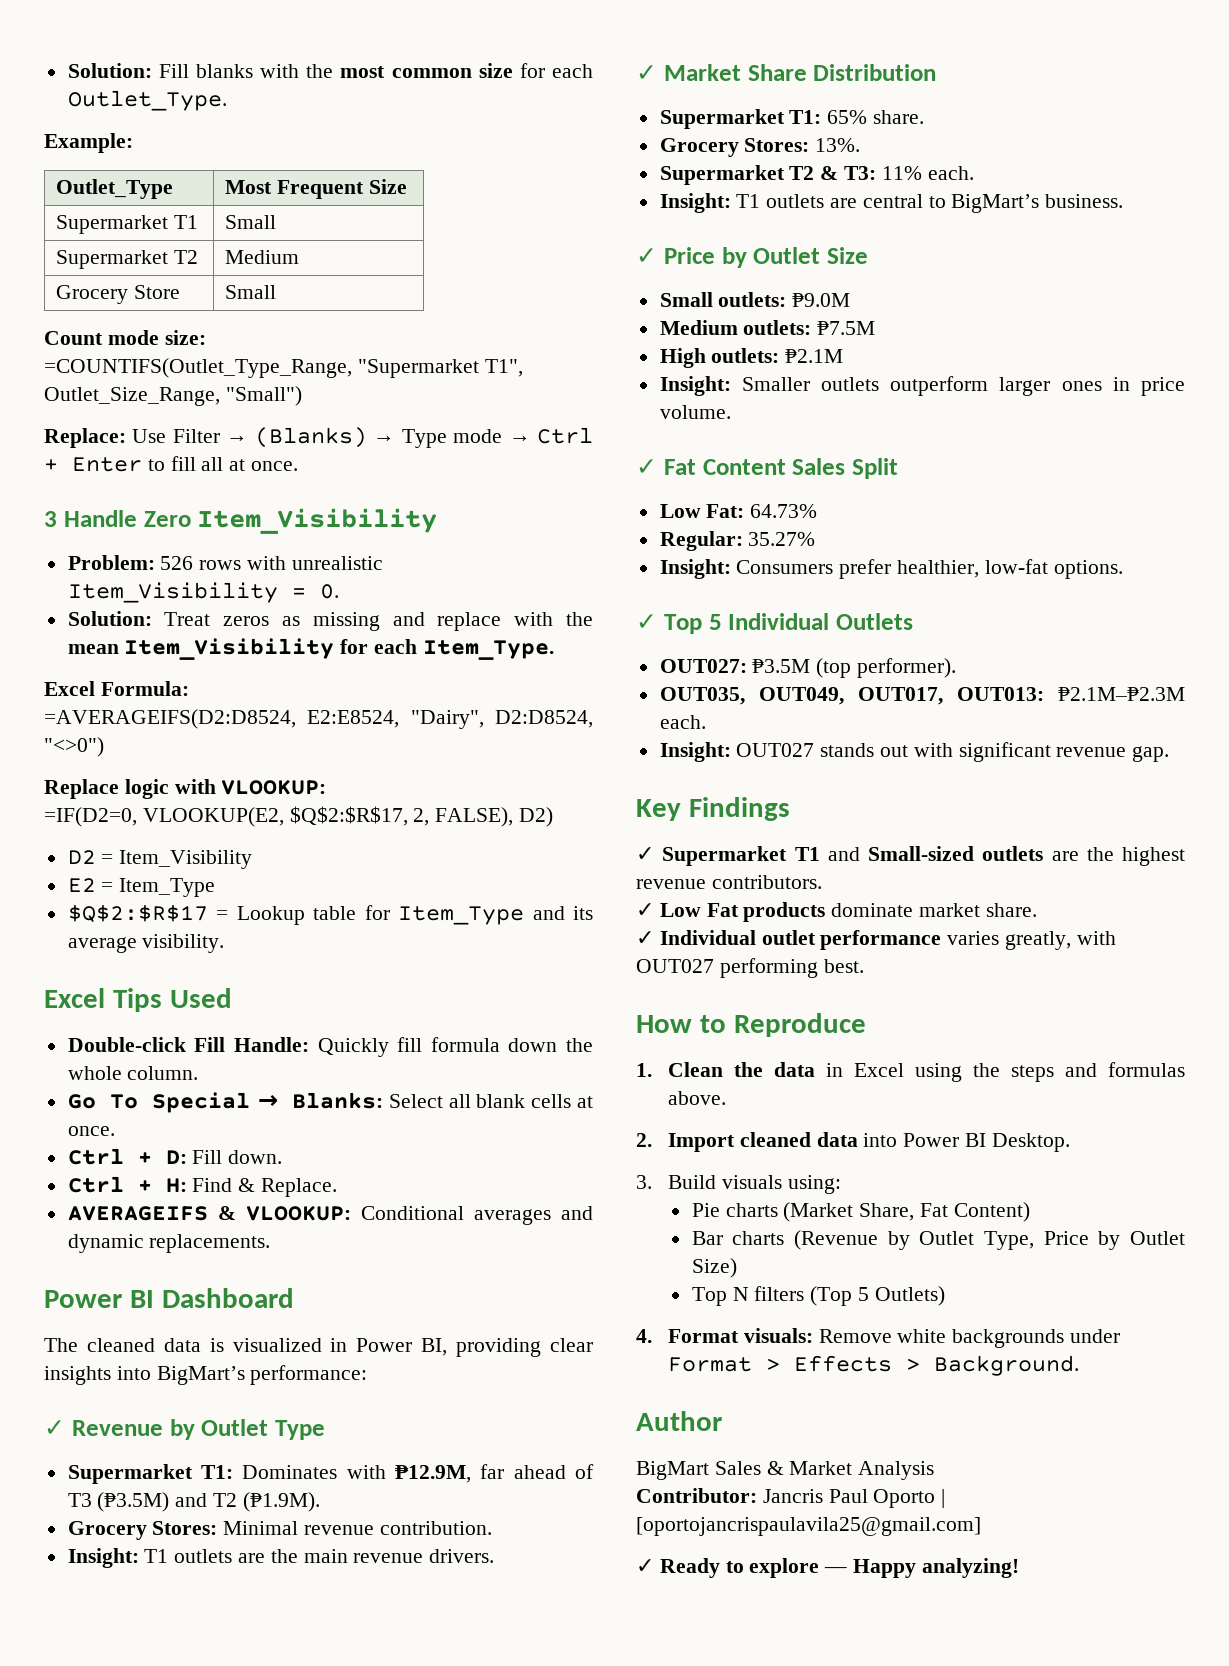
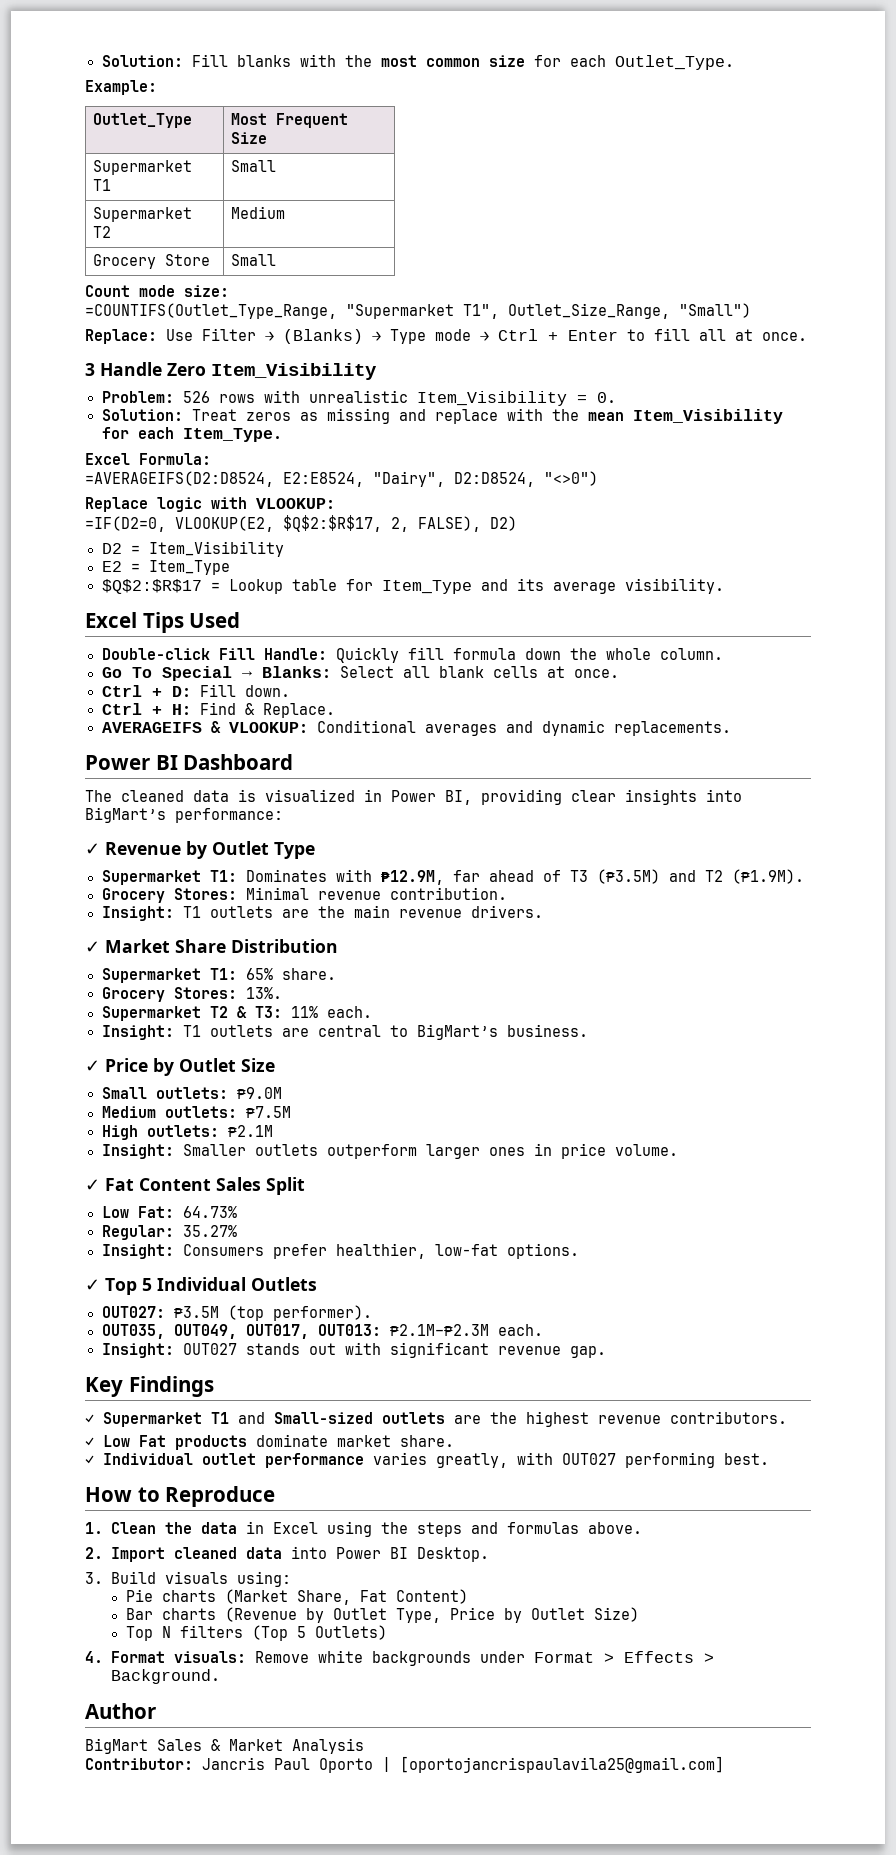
[636,1558,1019,1578] // ✓ Ready to explore — Happy analyzing! -> (724, 1764) none

